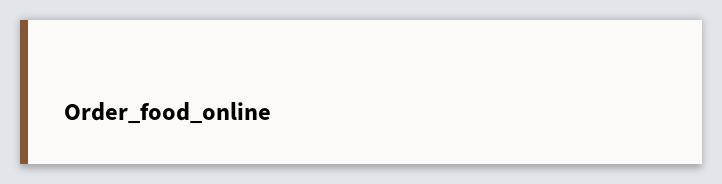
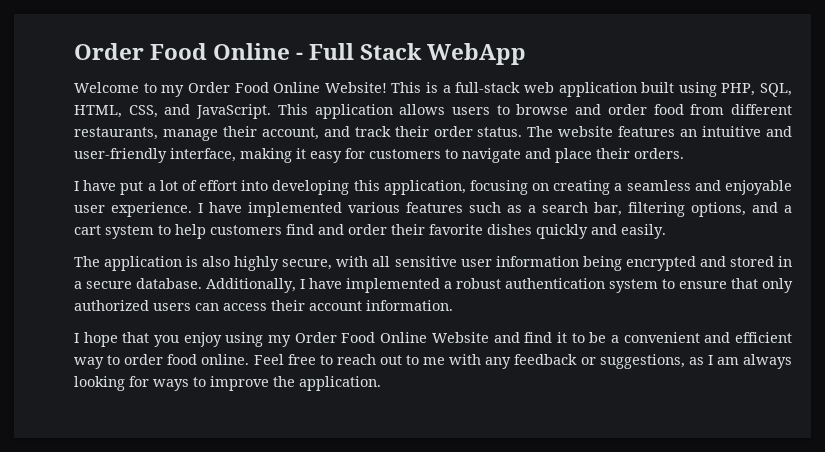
[64,102,271,124] Order_food_online -> [74,43,527,65] [74,82,792,97] [74,104,792,119] [74,126,793,141] [74,148,684,163] [74,180,792,195] [74,202,792,217] [74,224,666,239] [74,256,793,271] [74,278,793,293] [74,300,453,311] [74,332,793,347] [74,354,793,369] [74,376,381,391] Order Food Online - Full Stack WebApp // Welcome to my Order Food Online Website! This is a full-stack web application built using PHP, SQL, HTML, CSS, and JavaScript. This application allows users to browse and order food from different restaurants, manage their account, and track their order status. The website features an intuitive and user-friendly interface, making it easy for customers to navigate and place their orders. // I have put a lot of effort into developing this application, focusing on creating a seamless and enjoyable user experience. I have implemented various features such as a search bar, filtering options, and a cart system to help customers find and order their favorite dishes quickly and easily. // The application is also highly secure, with all sensitive user information being encrypted and stored in a secure database. Additionally, I have implemented a robust authentication system to ensure that only authorized users can access their account information. // I hope that you enjoy using my Order Food Online Website and find it to be a convenient and efficient way to order food online. Feel free to reach out to me with any feedback or suggestions, as I am always looking for ways to improve the application.

